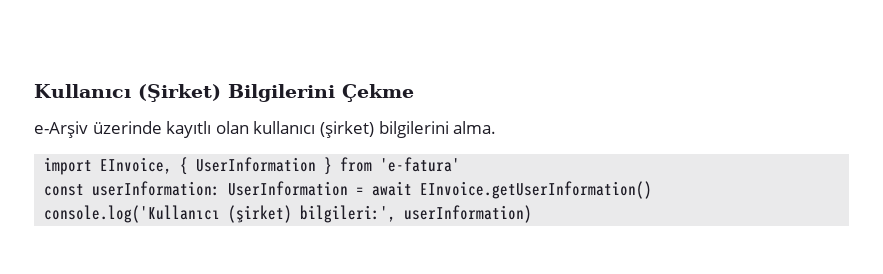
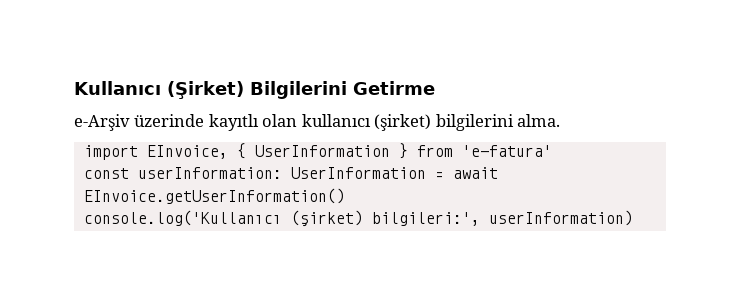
[342,84,414,102] Çekme -> [353,81,435,95] Getirme

